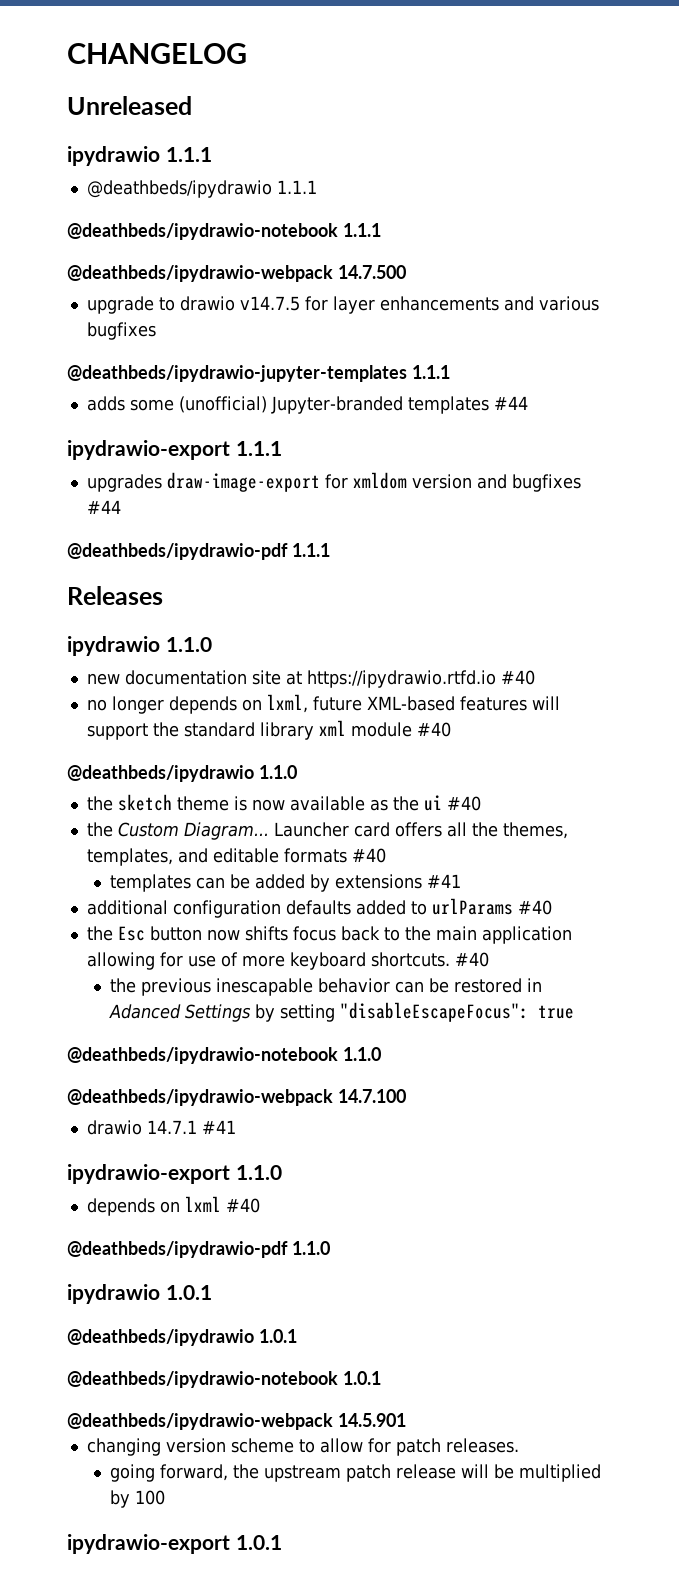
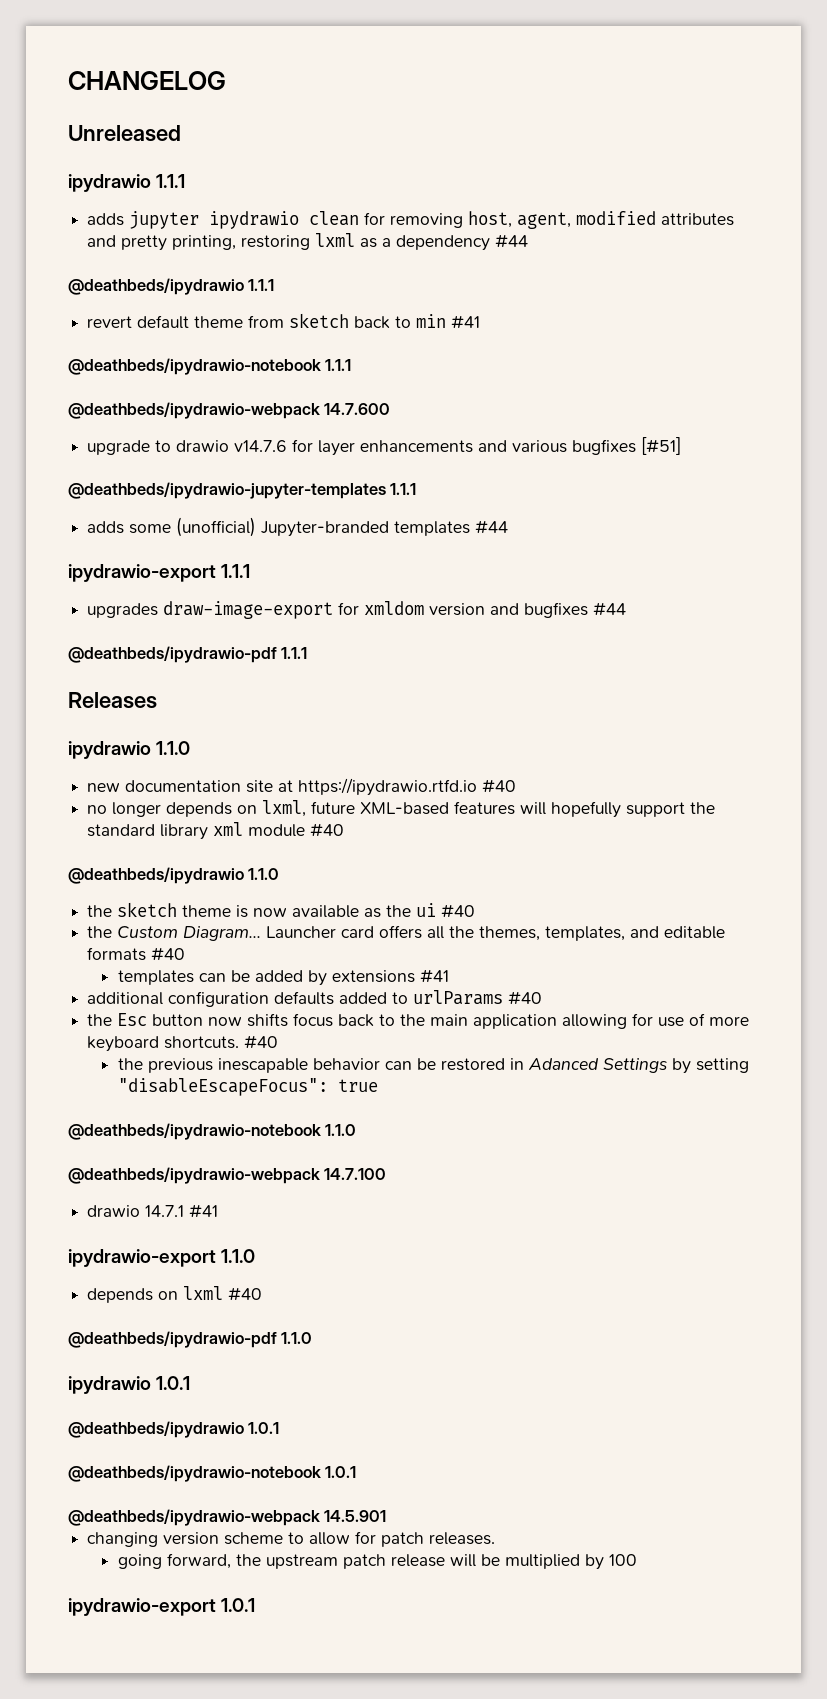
[86,180,317,198] @deathbeds/ipydrawio 1.1.1 -> [87,211,735,229] [87,233,529,251] [68,278,275,295] [87,313,481,329] adds jupyter ipydrawio clean for removing host, agent, modified attributes and pretty printing, restoring lxml as a dependency #44 // @deathbeds/ipydrawio 1.1.1 // revert default theme from sketch back to min #41
[337,265,406,279] 14.7.500 -> [324,403,391,415] 14.7.600
[239,296,300,311] v14.7.5 -> [234,440,288,452] v14.7.6
(156, 331) none -> [641,437,682,455] [#51]
(560, 703) none -> [551,801,622,818] hopefully

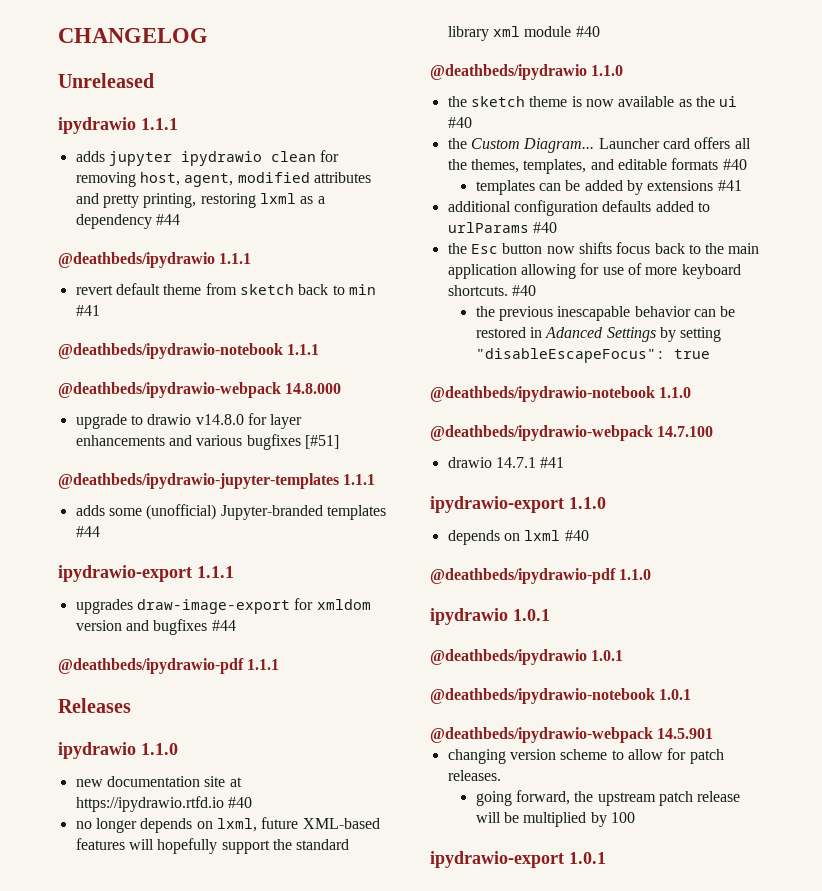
[324,403,391,415] 14.7.600 -> [285,383,342,394] 14.8.000
[234,440,288,452] v14.7.6 -> [195,414,244,425] v14.8.0

